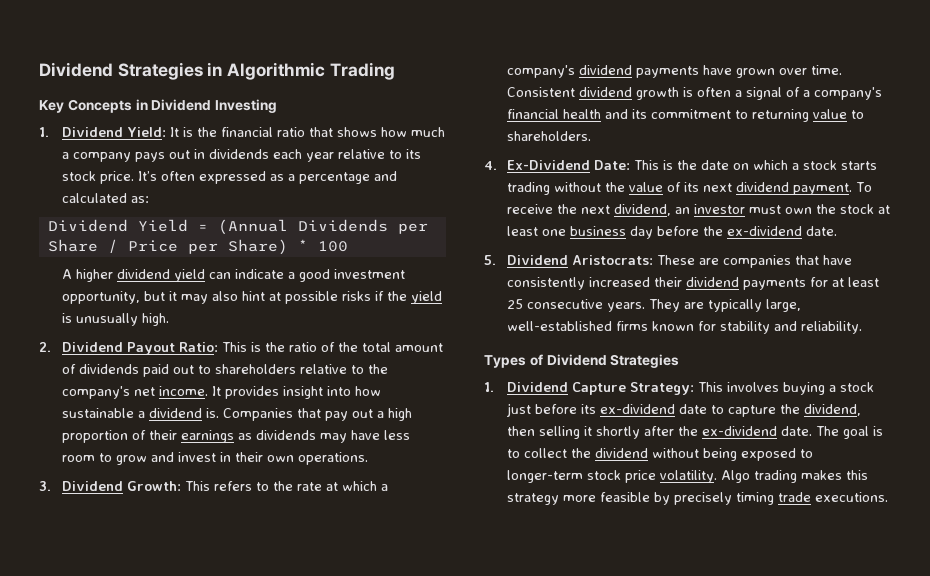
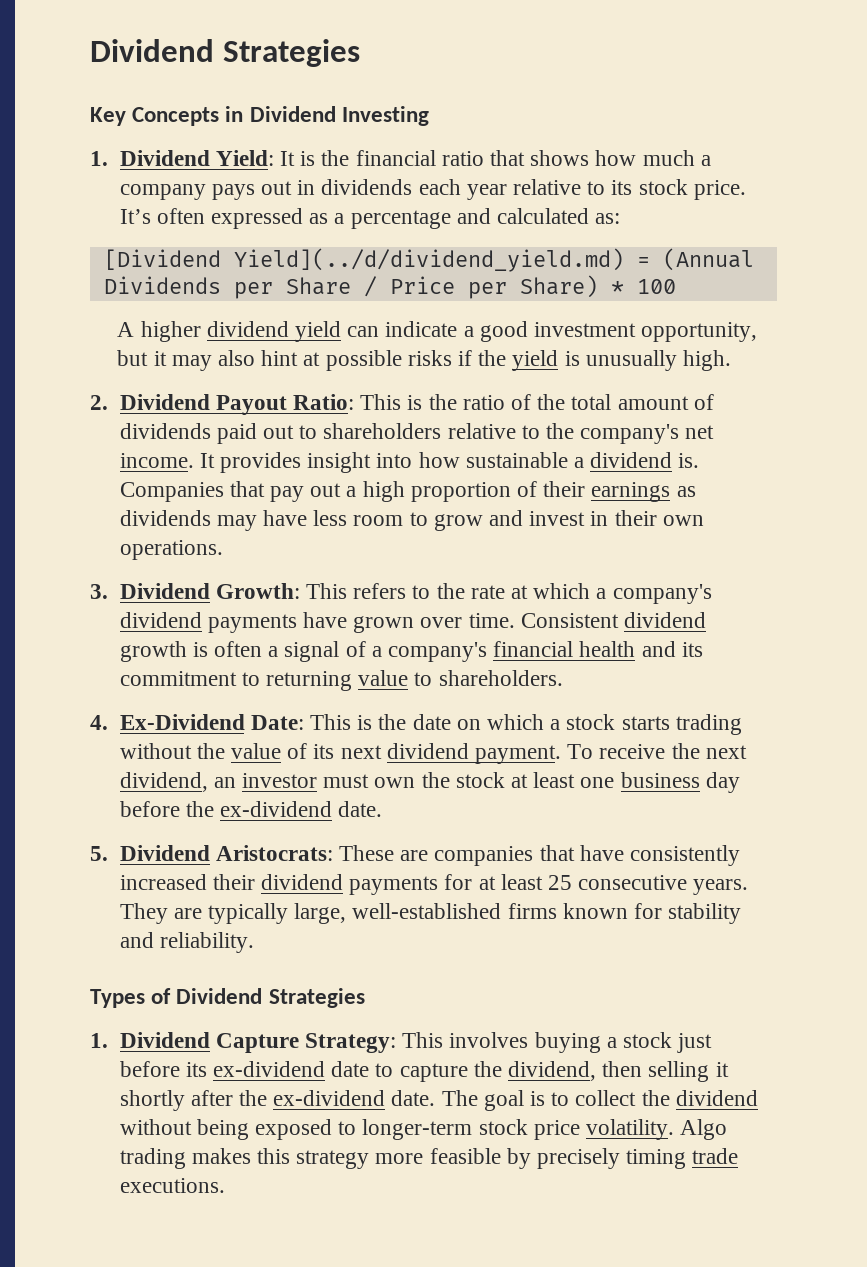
[39,62,395,80] Dividend Strategies in Algorithmic Trading -> [90,39,360,67] Dividend Strategies
[47,219,188,232] Dividend Yield -> [103,248,624,272] [Dividend Yield](../d/dividend_yield.md)

